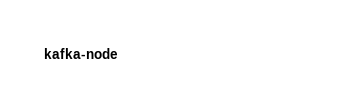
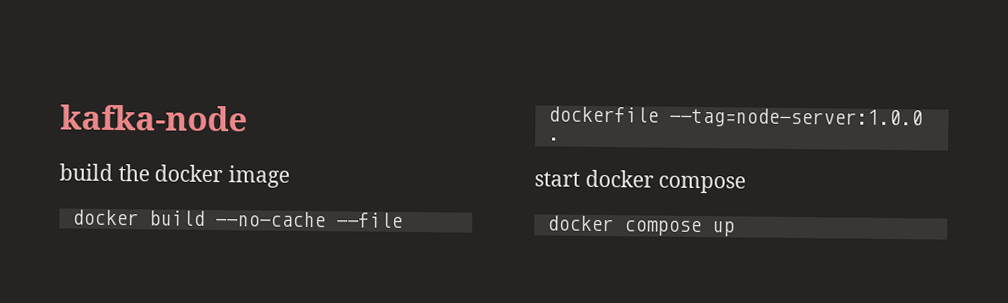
(118, 53) none -> [59,163,291,188] [71,209,403,228] [547,106,923,129] [547,137,560,141] [534,169,747,194] [546,215,735,237] // build the docker image // docker build --no-cache --file dockerfile --tag=node-server:1.0.0 . // start docker compose // docker compose up

